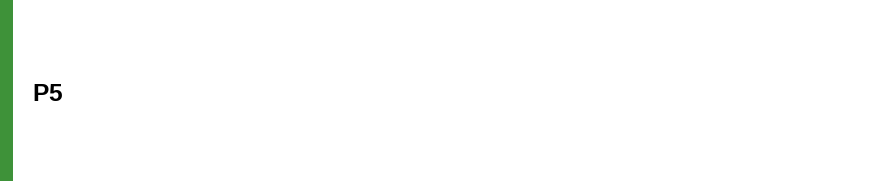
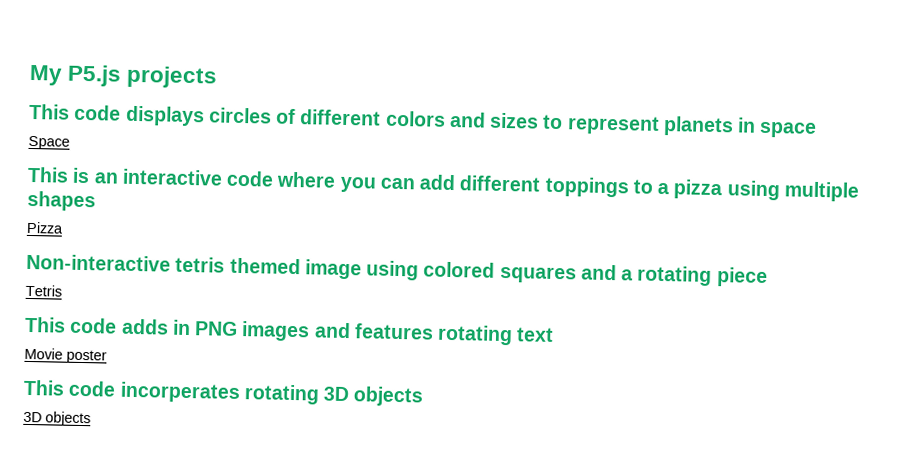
[33,84,63,101] P5 -> [29,64,219,89] [29,103,818,138] [28,135,70,150] [27,166,859,202] [27,190,96,212] [26,221,64,234] [26,253,768,288] [25,284,62,297] [25,316,555,346] [24,347,107,364] [23,379,425,407] [23,411,91,427] My P5.js projects // This code displays circles of different colors and sizes to represent planets in space // Space // This is an interactive code where you can add different toppings to a pizza using multiple shapes // Pizza // Non-interactive tetris themed image using colored squares and a rotating piece // Tetris // This code adds in PNG images and features rotating text // Movie poster // This code incorperates rotating 3D objects // 3D objects

